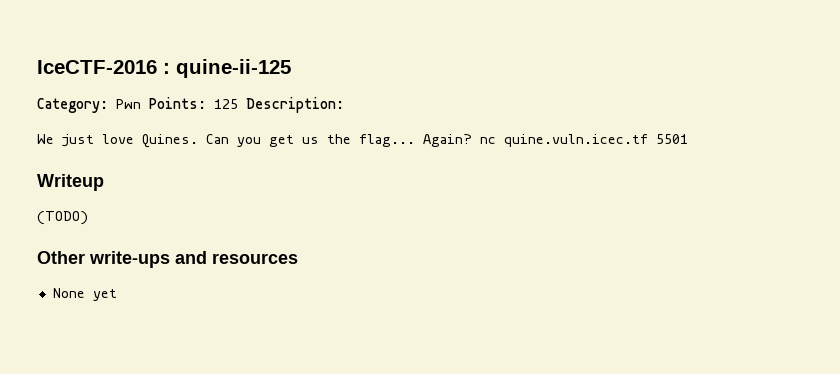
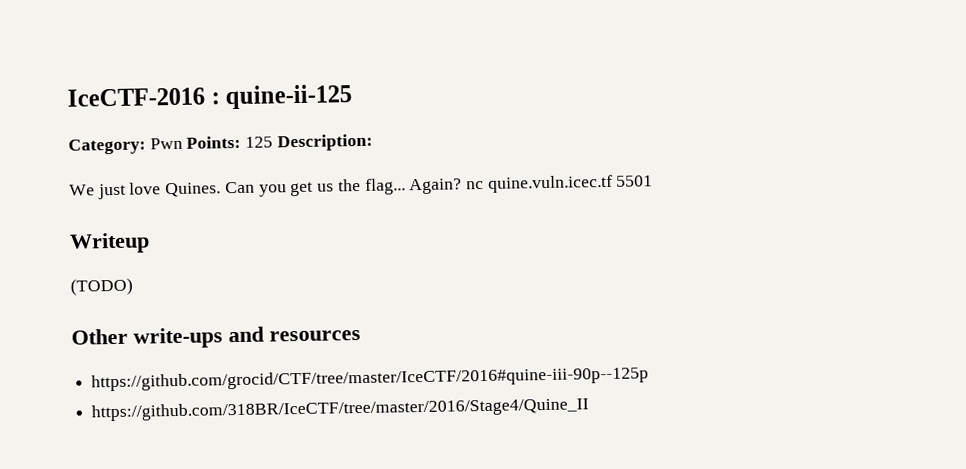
[52,288,117,301] None yet -> [91,366,650,392] [91,397,590,422] https://github.com/grocid/CTF/tree/master/IceCTF/2016#quine-iii-90p--125p // https://github.com/318BR/IceCTF/tree/master/2016/Stage4/Quine_II

